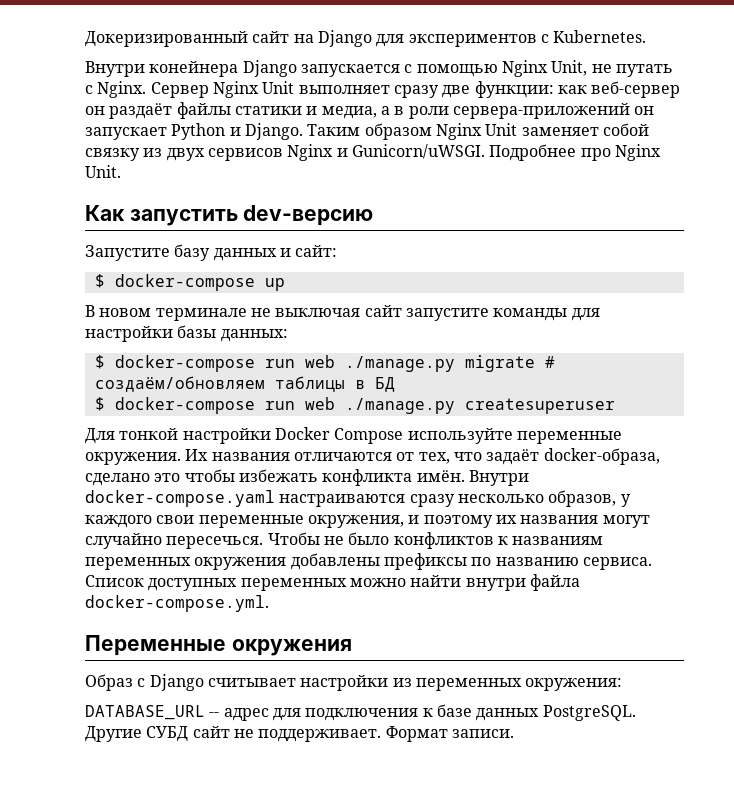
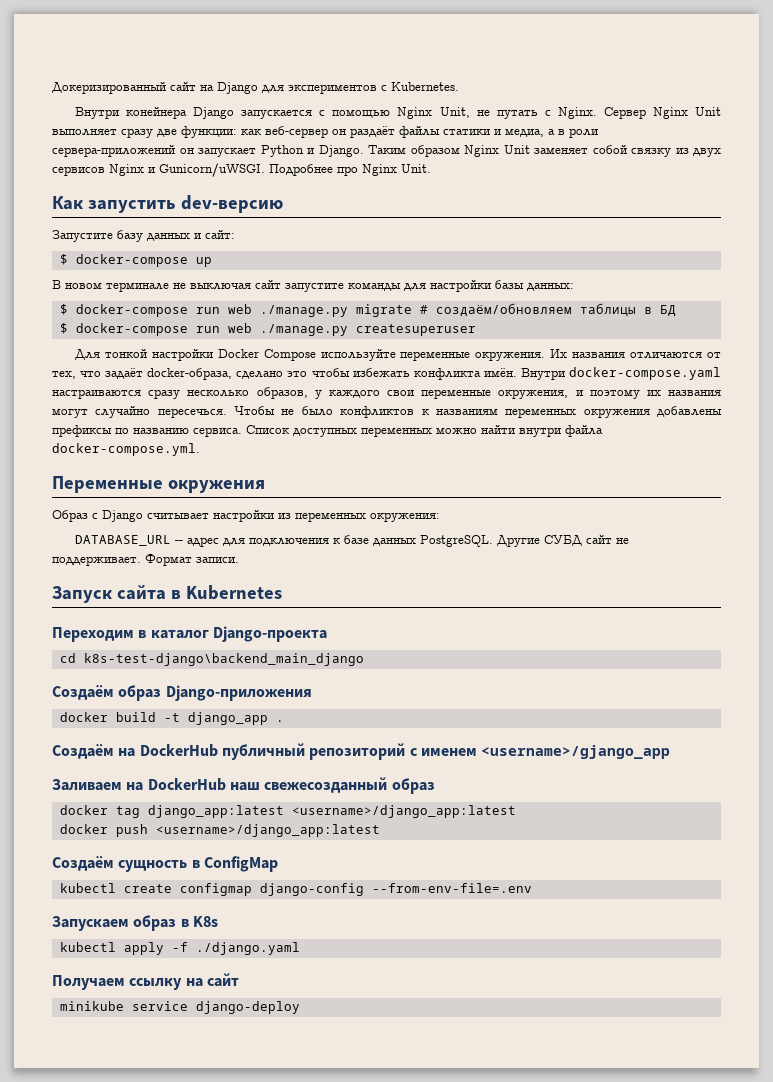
(514, 733) none -> [52,585,282,603] [52,626,327,642] [59,653,364,666] [52,685,312,701] [59,712,284,725] [52,743,671,760] [52,777,435,794] [59,805,516,818] [59,824,380,837] [52,856,278,872] [59,883,532,896] [52,915,218,931] [59,942,300,955] [52,973,239,990] [59,1001,300,1014] // Запуск сайта в Kubernetes // Переходим в каталог Django-проекта // cd k8s-test-django\backend_main_django // Создаём образ Django-приложения // docker build -t django_app . // Создаём на DockerHub публичный репозиторий с именем <username>/gjango_app // Заливаем на DockerHub наш свежесозданный образ // docker tag django_app:latest <username>/django_app:latest // docker push <username>/django_app:latest // Создаём сущность в ConfigMap // kubectl create configmap django-config --from-env-file=.env // Запускаем образ в K8s // kubectl apply -f ./django.yaml // Получаем ссылку на сайт // minikube service django-deploy

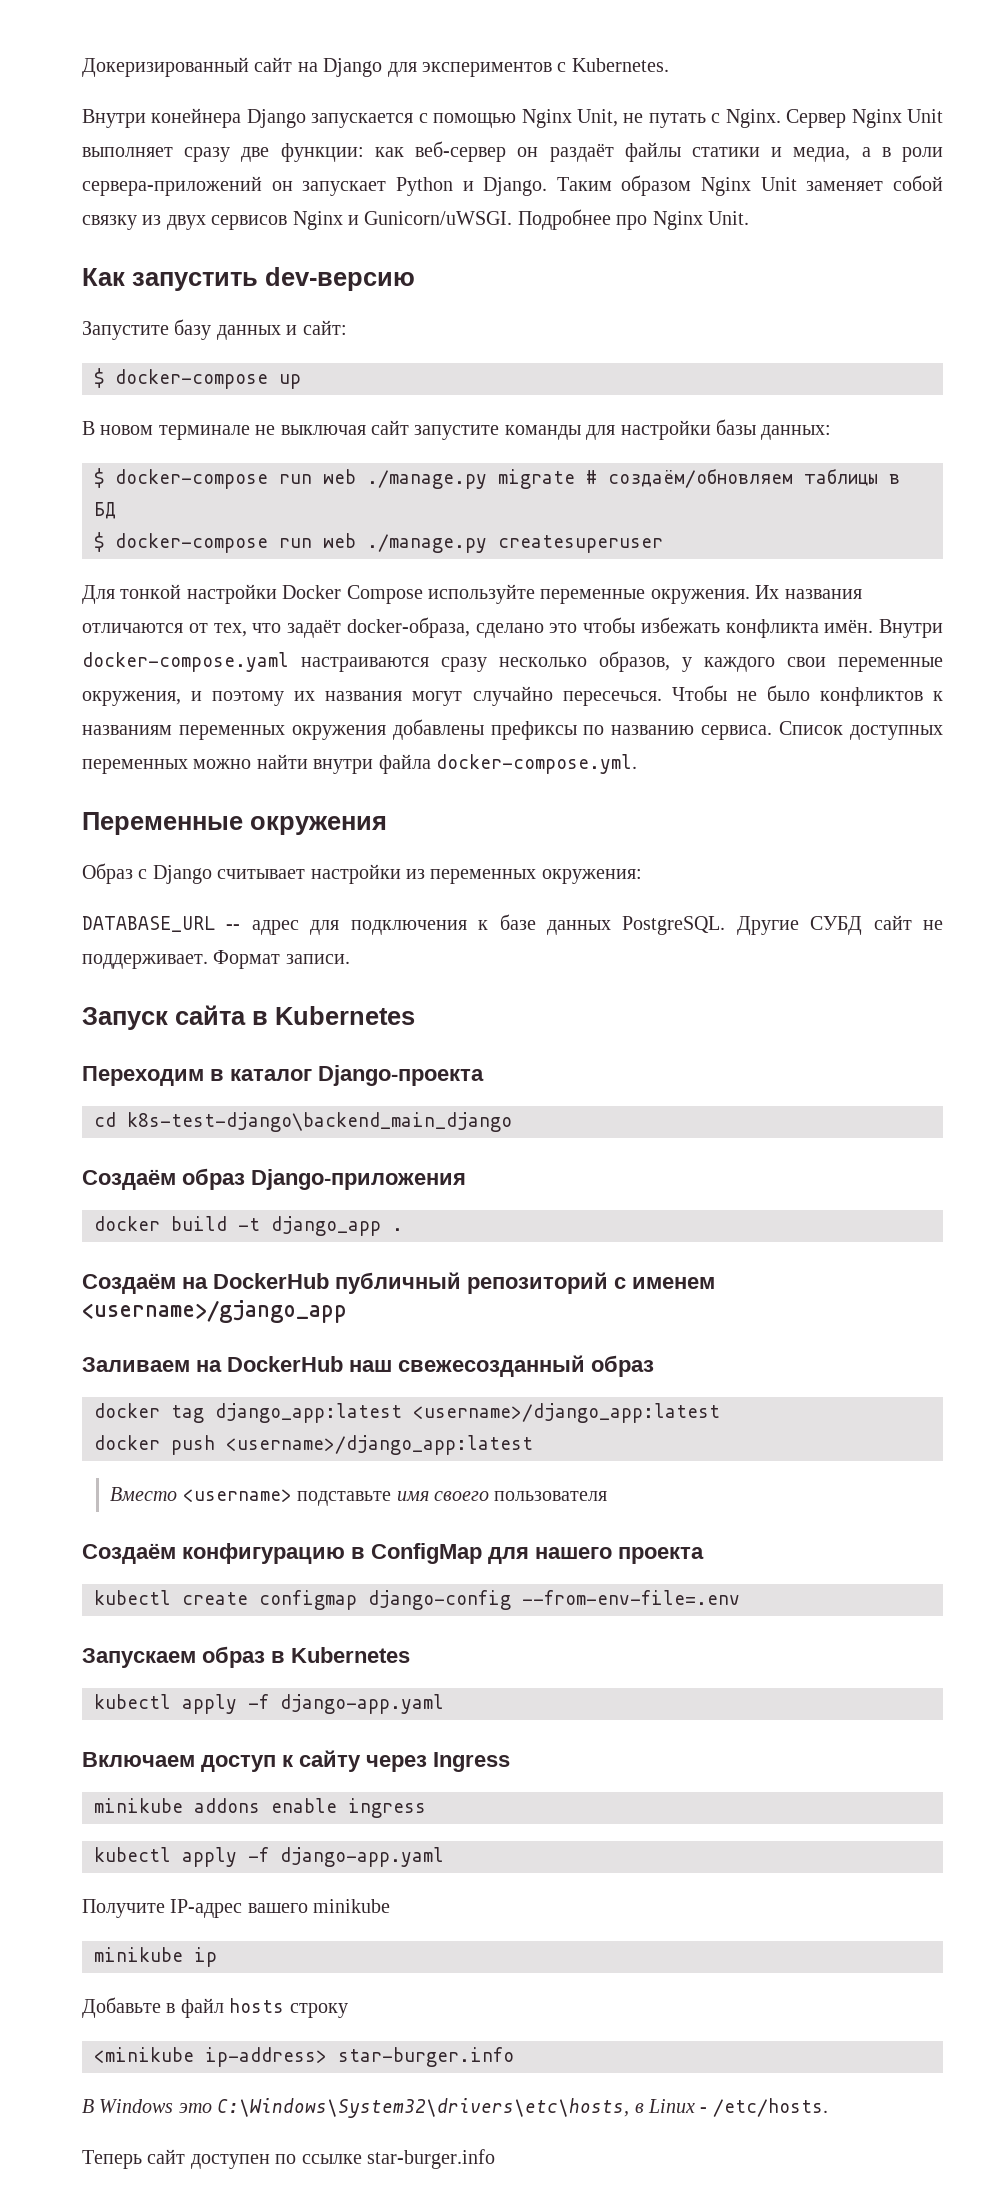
[52,856,188,872] // Создаём сущность -> [110,1487,608,1506] [82,1543,345,1564] // Вместо <username> подставьте имя своего пользователя // Создаём конфигурацию
(278, 864) none -> [488,1547,704,1564] для нашего проекта
[192,916,218,927] [59,942,300,955] [52,973,239,990] [59,1001,300,1014] K8s // kubectl apply -f ./django.yaml // Получаем ссылку на сайт // minikube service django-deploy -> [291,1647,410,1663] [94,1694,444,1714] [82,1750,510,1772] [94,1798,426,1818] [94,1847,444,1867] [82,1899,391,1918] [94,1947,217,1967] [82,1997,348,2018] [94,2047,514,2067] [82,2098,828,2118] [82,2149,495,2169] Kubernetes // kubectl apply -f django-app.yaml // Включаем доступ к сайту через Ingress // minikube addons enable ingress // kubectl apply -f django-app.yaml // Получите IP-адрес вашего minikube // minikube ip // Добавьте в файл hosts строку // <minikube ip-address> star-burger.info // В Windows это C:\Windows\System32\drivers\etc\hosts, в Linux - /etc/hosts. // Теперь сайт доступен по ссылке star-burger.info

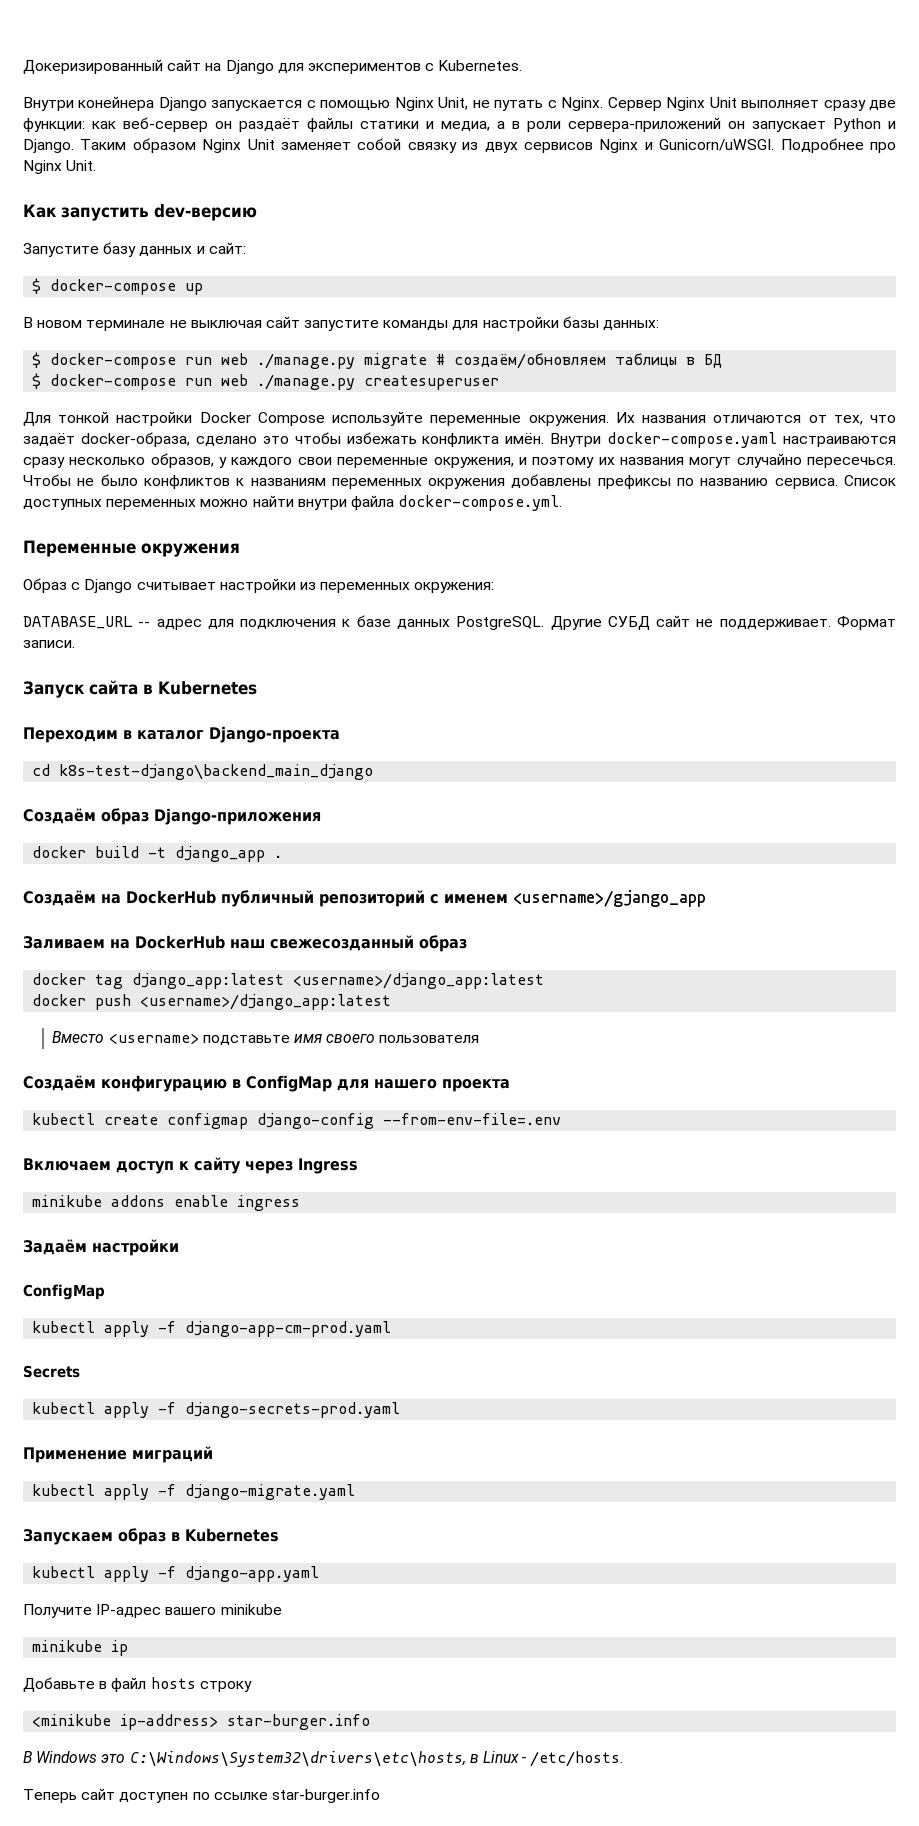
[82,1646,410,1668] [94,1694,444,1714] // Запускаем образ в Kubernetes // kubectl apply -f django-app.yaml -> (562, 1119) none
(426, 1808) none -> [23,1239,179,1256] [23,1284,105,1300] [32,1321,392,1337] [23,1365,80,1378] [32,1402,401,1418] [23,1446,213,1463] [32,1484,356,1500] [23,1528,279,1545] // Задаём настройки // ConfigMap // kubectl apply -f django-app-cm-prod.yaml // Secrets // kubectl apply -f django-secrets-prod.yaml // Применение миграций // kubectl apply -f django-migrate.yaml // Запускаем образ в Kubernetes

